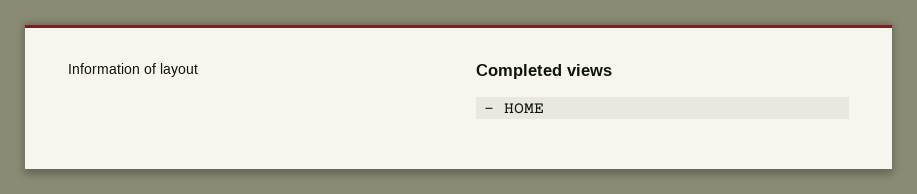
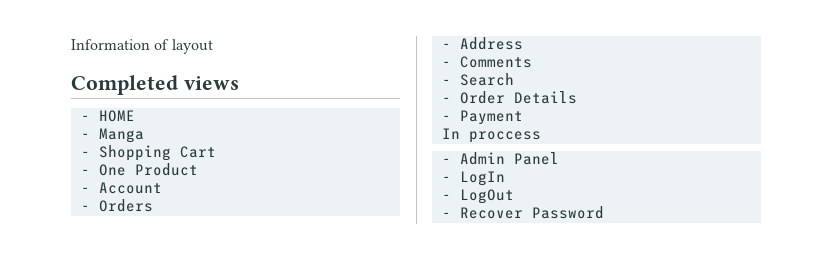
(545, 108) none -> [80,128,144,143] [80,145,216,161] [80,163,198,176] [80,182,162,194] [80,199,153,212] [441,37,523,50] [441,56,532,68] [441,73,514,86] [441,91,577,104] [441,110,523,125] [441,128,541,143] [441,152,559,165] [441,171,505,186] [441,189,514,204] [441,206,604,219] // - Manga // - Shopping Cart // - One Product // - Account // - Orders // - Address // - Comments // - Search // - Order Details // - Payment // In proccess // - Admin Panel // - LogIn // - LogOut // - Recover Password

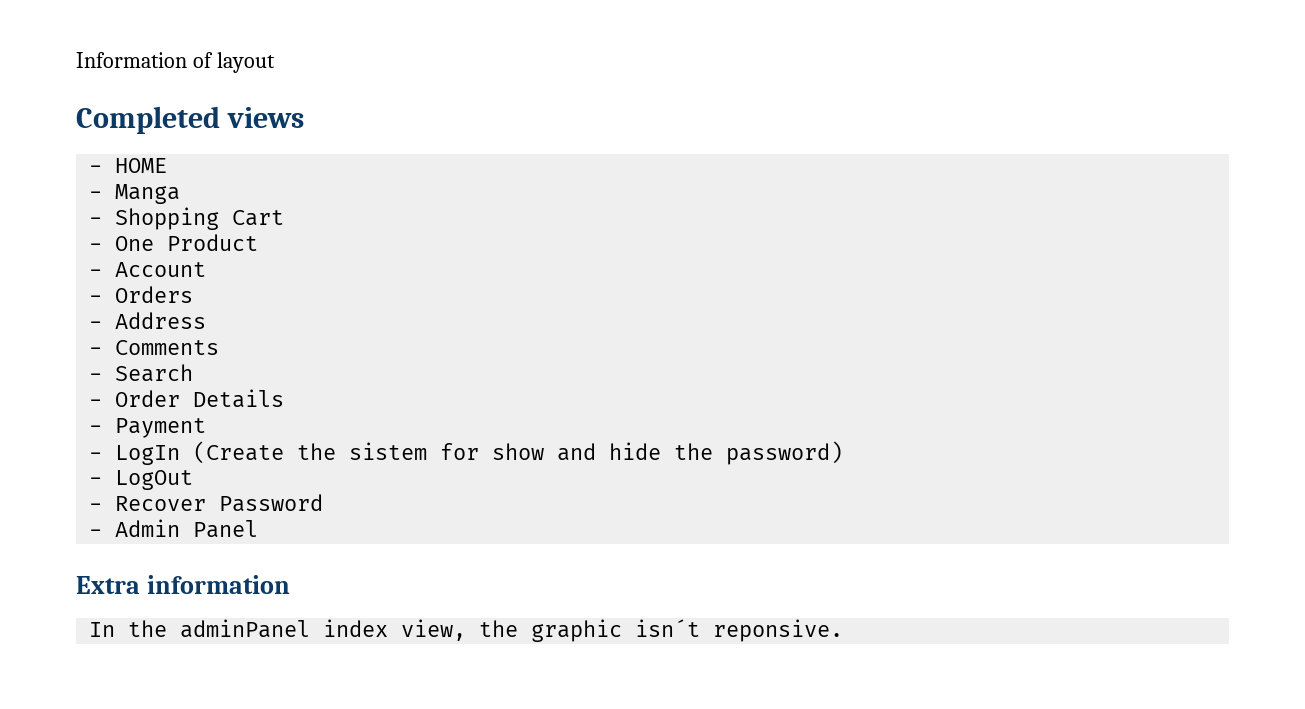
[441,128,541,143] [441,152,559,165] [441,171,505,186] In proccess // - Admin Panel // - LogIn -> [89,441,844,465] - LogIn (Create the sistem for show and hide the password)
(604, 212) none -> [89,519,259,538] [76,575,290,594] [89,619,844,642] // - Admin Panel // Extra information // In the adminPanel index view, the graphic isn´t reponsive.

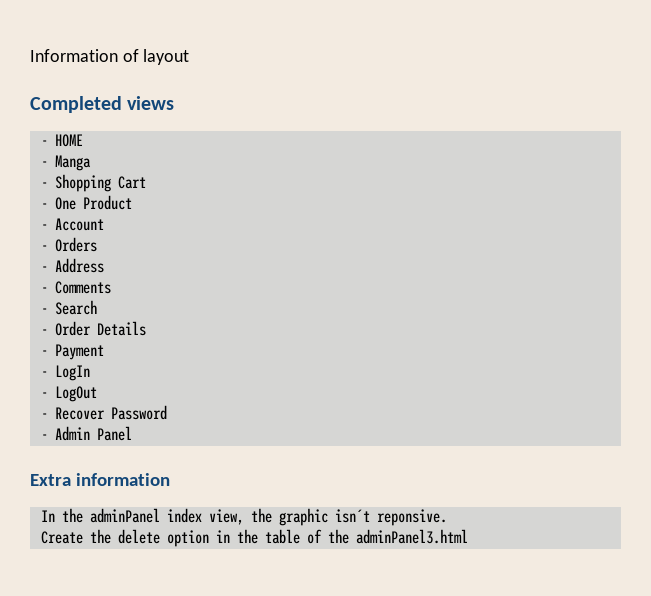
[193,441,844,465] (Create the sistem for show and hide the password) -> (90, 373) none
(844, 630) none -> [40,529,468,547] // Create the delete option in the table of the adminPanel3.html

